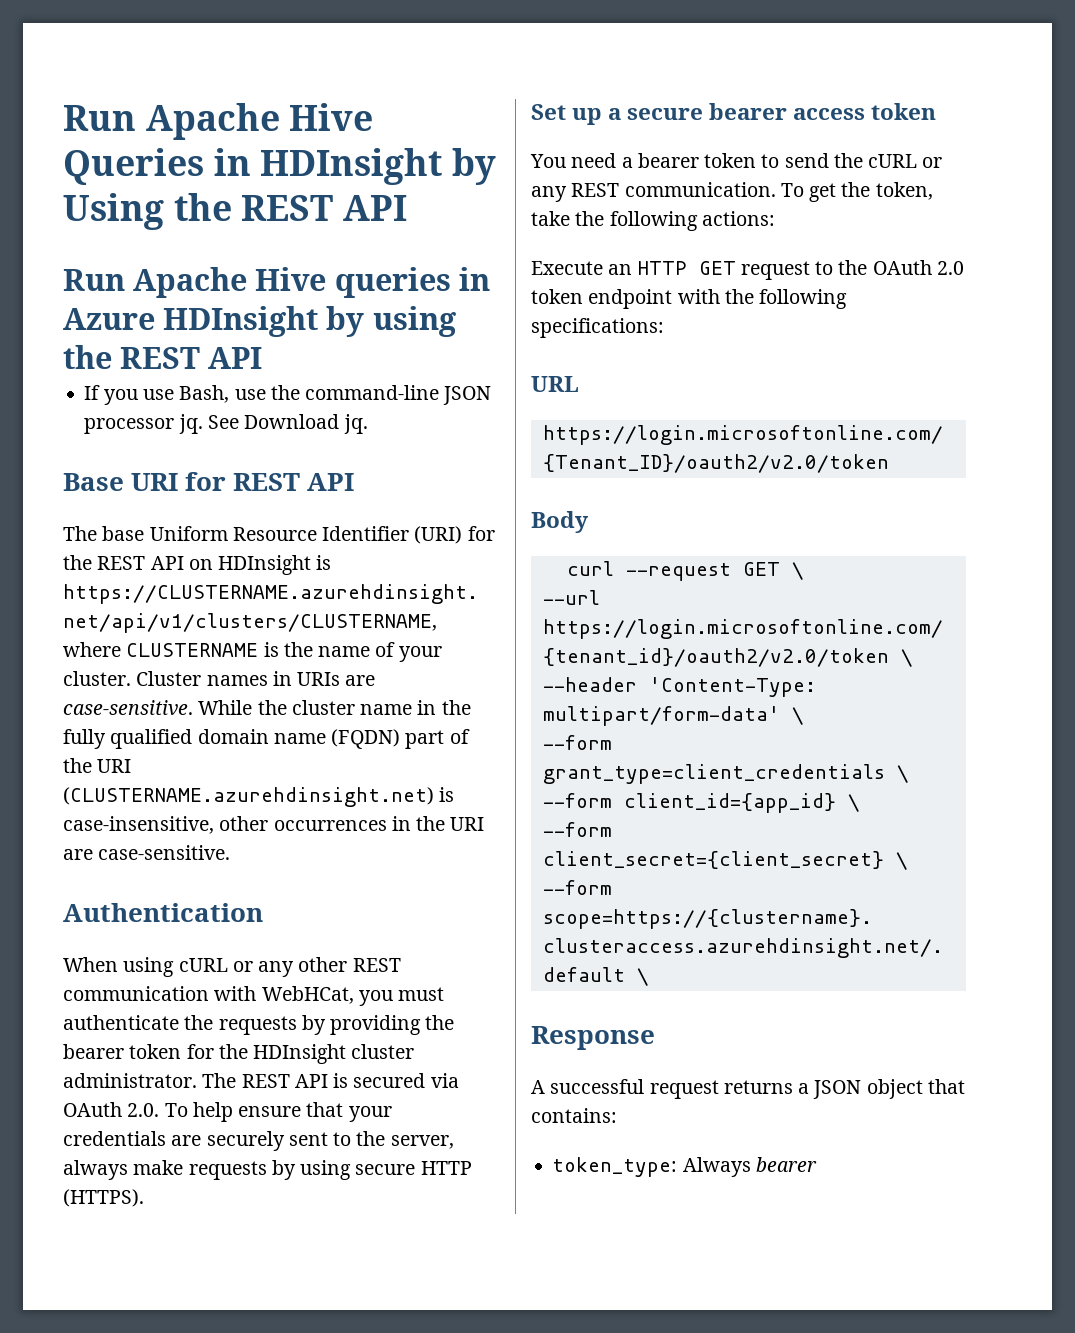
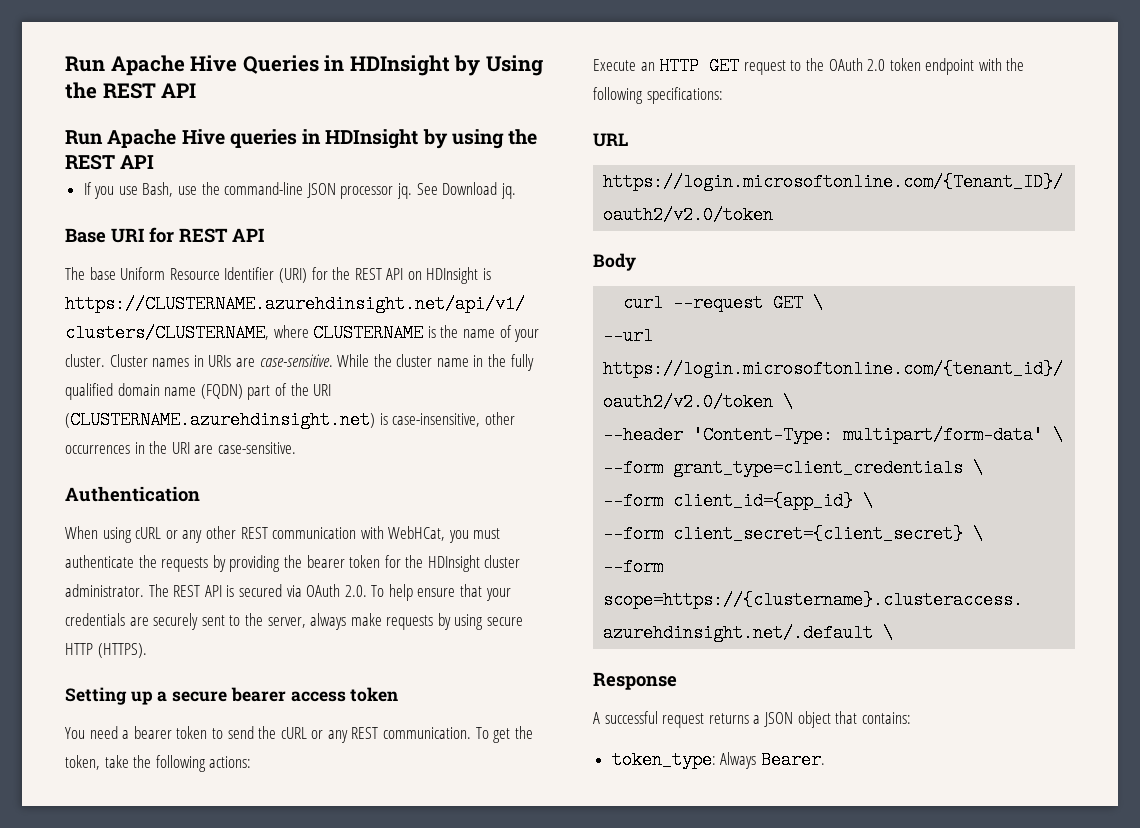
[63,308,155,330] Azure -> (322, 136) none
[531,104,566,120] Set -> [65,687,127,705] Setting
[755,1157,817,1172] bearer -> [760,751,825,769] Bearer.

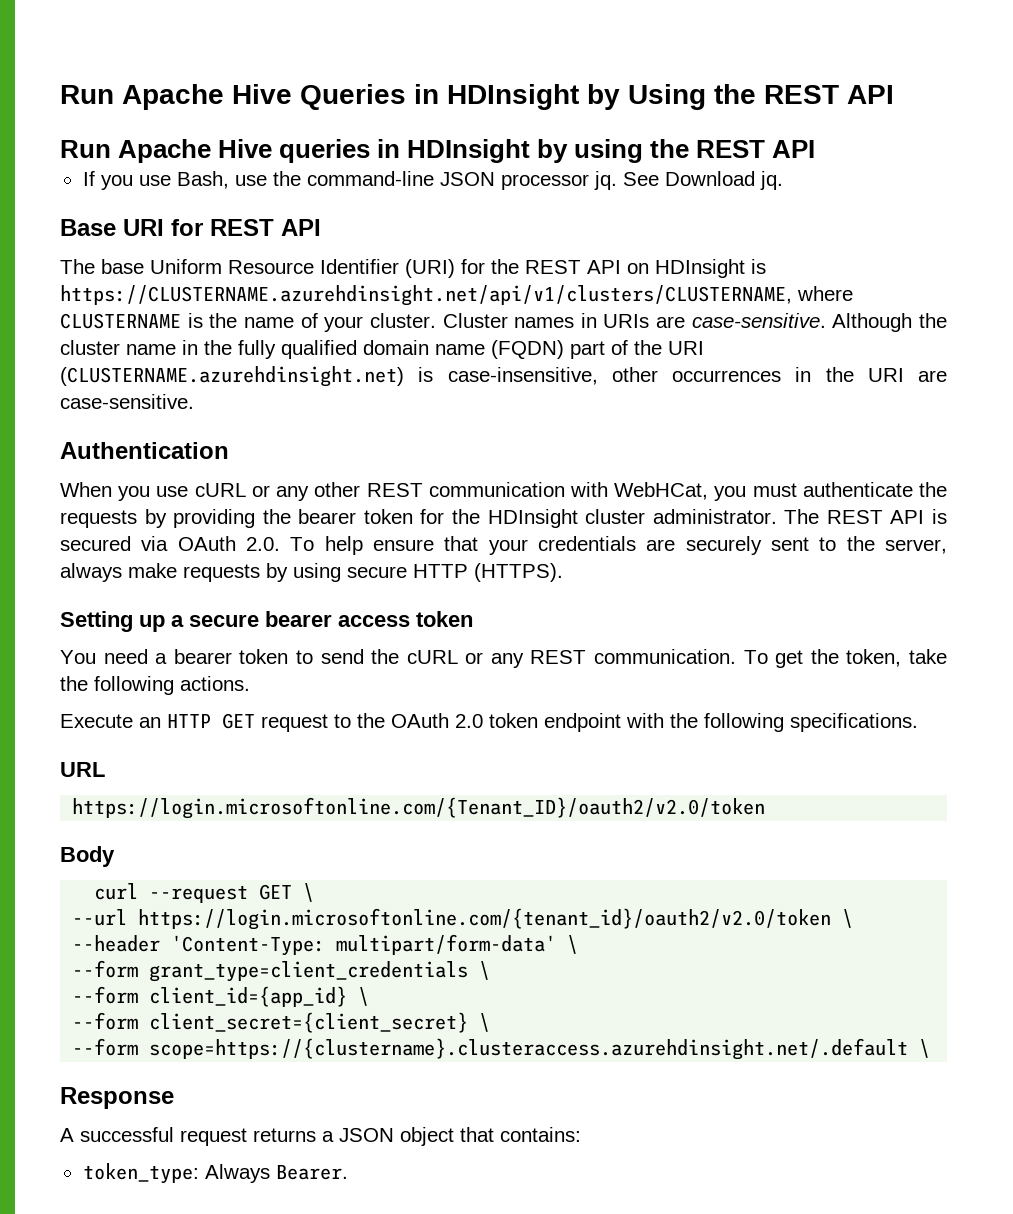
[337,354,370,367] While -> [832,313,913,332] Although
[102,527,132,543] using -> [118,486,189,501] you use
[209,756,252,768] actions: -> [180,676,250,691] actions.
[646,87,723,104] specifications: -> [790,713,918,732] specifications.

